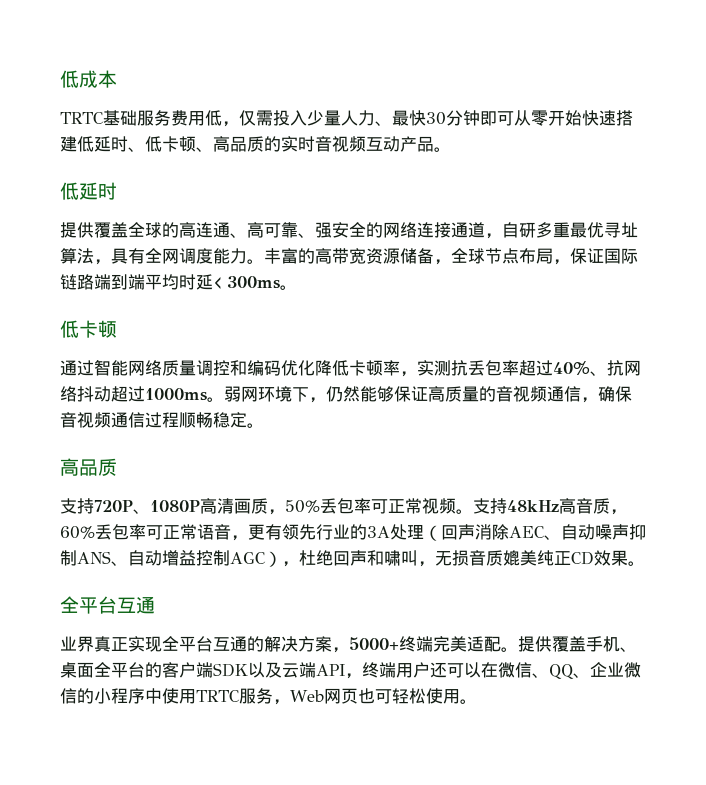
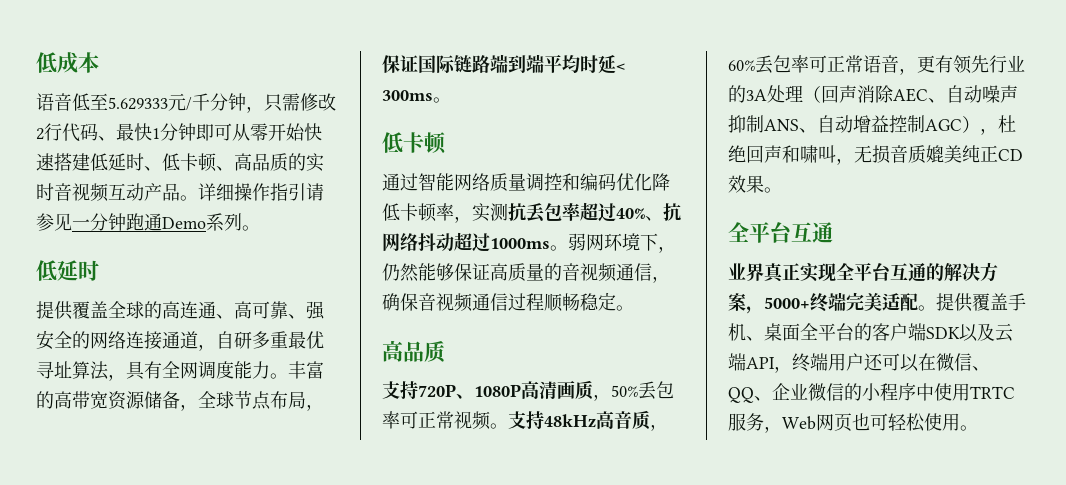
[60,110,446,127] TRTC基础服务费用低，仅需投入少量人力、最快30 -> [36,93,336,113] [36,123,160,142] 语音低至5.629333元/千分钟，只需修改2行代码、最快1
(451, 149) none -> [198,183,324,201] [36,213,260,231] 详细操作指引请参见一分钟跑通Demo系列。

